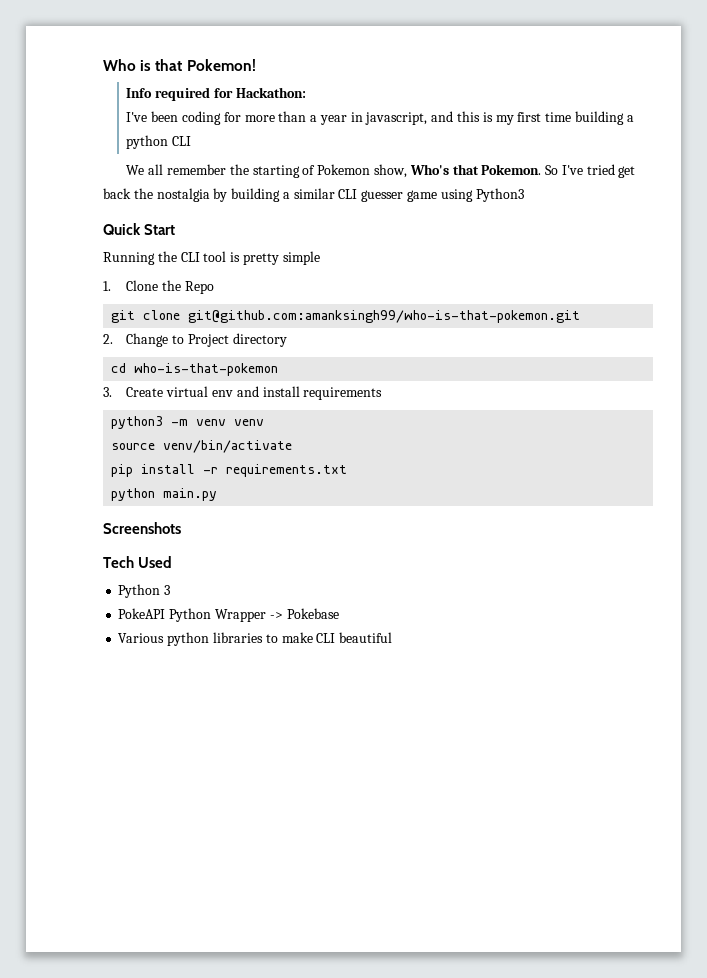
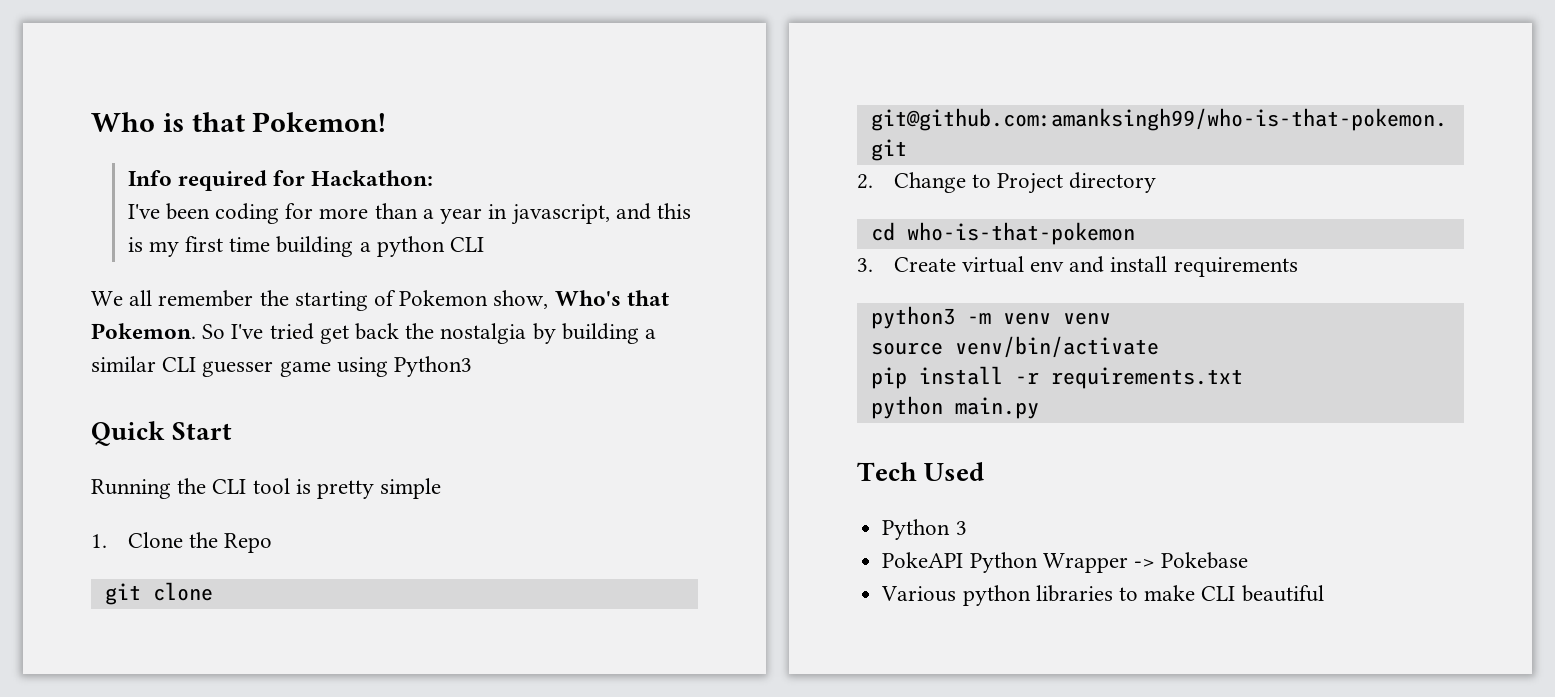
[103,522,181,534] // Screenshots -> (1039, 408) none

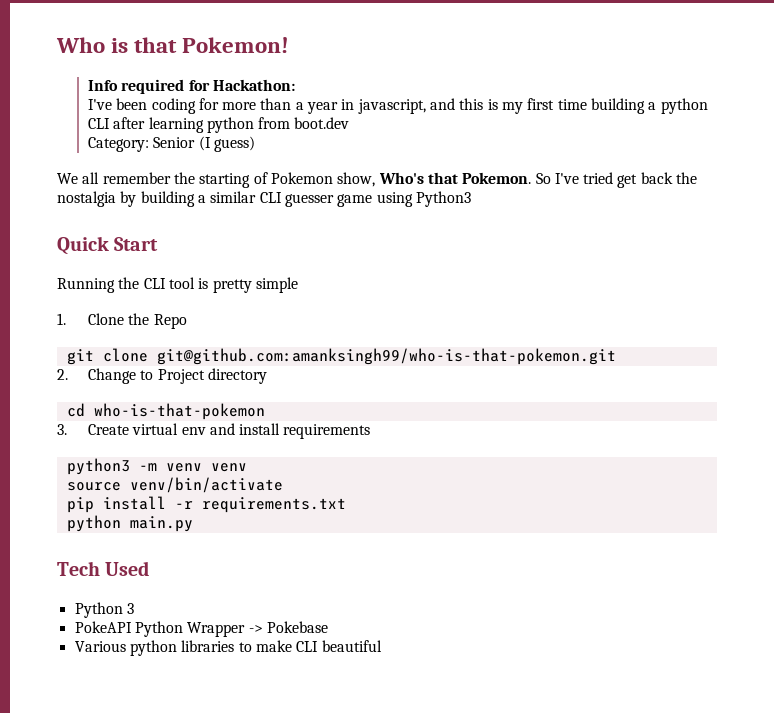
(485, 244) none -> [113,117,350,133] [87,136,255,152] after learning python from boot.dev // Category: Senior (I guess)

